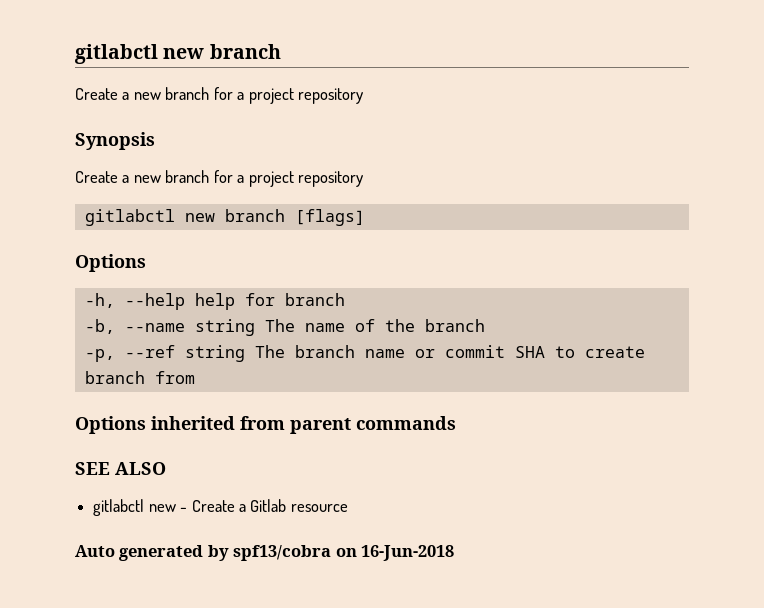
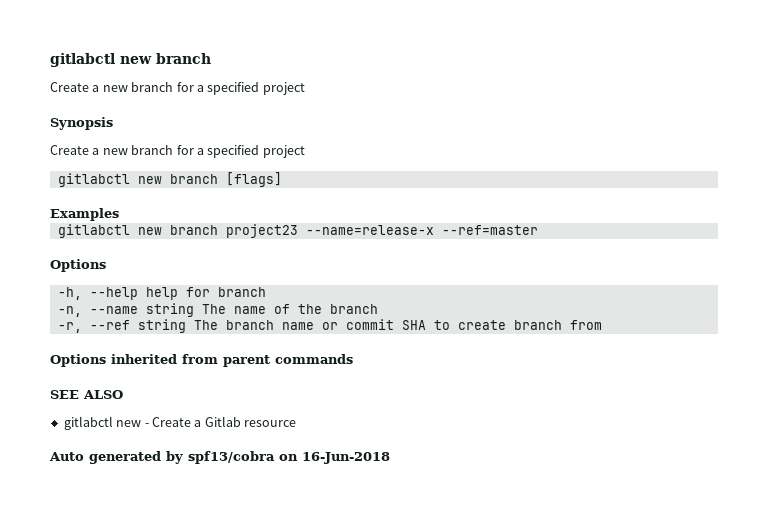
[248,88,364,104] project repository -> [207,82,305,95] specified project
[248,171,364,187] project repository -> [207,145,305,158] specified project
(365, 217) none -> [50,208,119,221] [57,224,538,238] // Examples // gitlabctl new branch project23 --name=release-x --ref=master
[84,319,115,334] -b, -> [57,306,82,317] -n,
[84,349,115,362] -p, -> [57,322,82,333] -r,

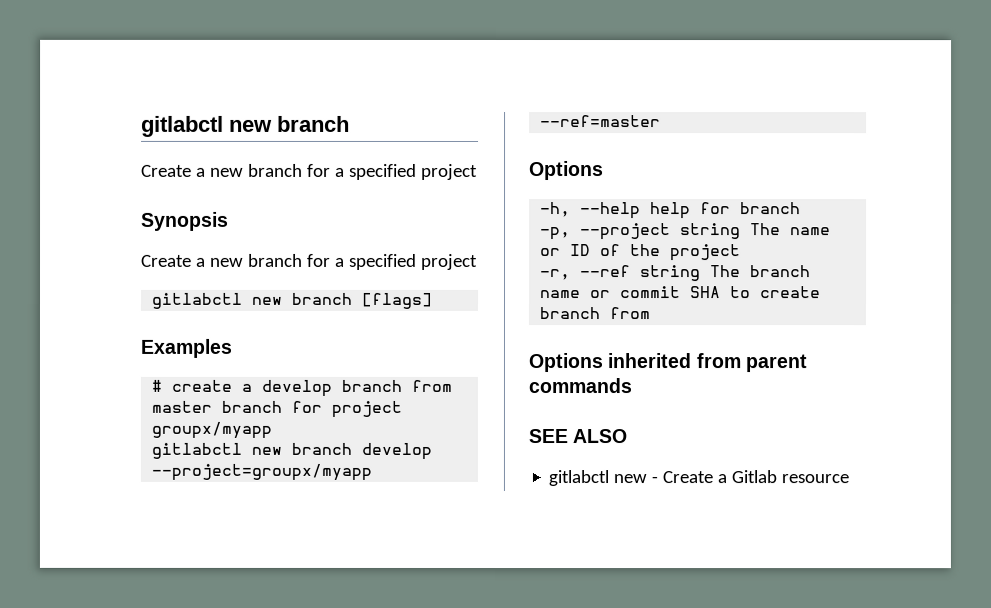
[57,224,434,238] // gitlabctl new branch project23 --name=release-x -> [151,379,453,397] [151,400,403,418] [151,421,273,439] [151,442,433,460] [151,463,373,481] // # create a develop branch from master branch for project groupx/myapp // gitlabctl new branch develop --project=groupx/myapp
[57,306,138,317] -n, --name -> [540,223,672,241] -p, --project
(266, 310) none -> [540,244,592,257] or ID
[329,304,378,314] branch -> [670,244,742,262] project
[49,451,390,464] // Auto generated by spf13/cobra on 16-Jun-2018 -> (850, 479) none

